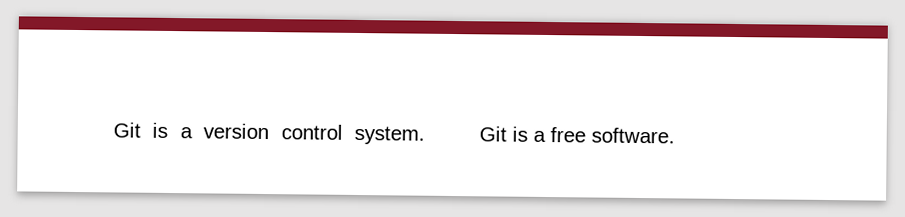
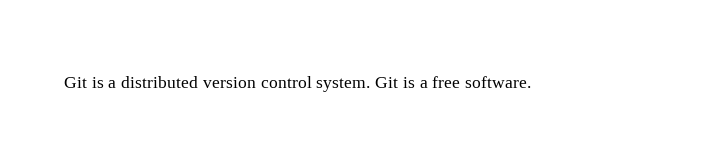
[113,122,193,139] Git is a -> [64,76,199,88] Git is a distributed

